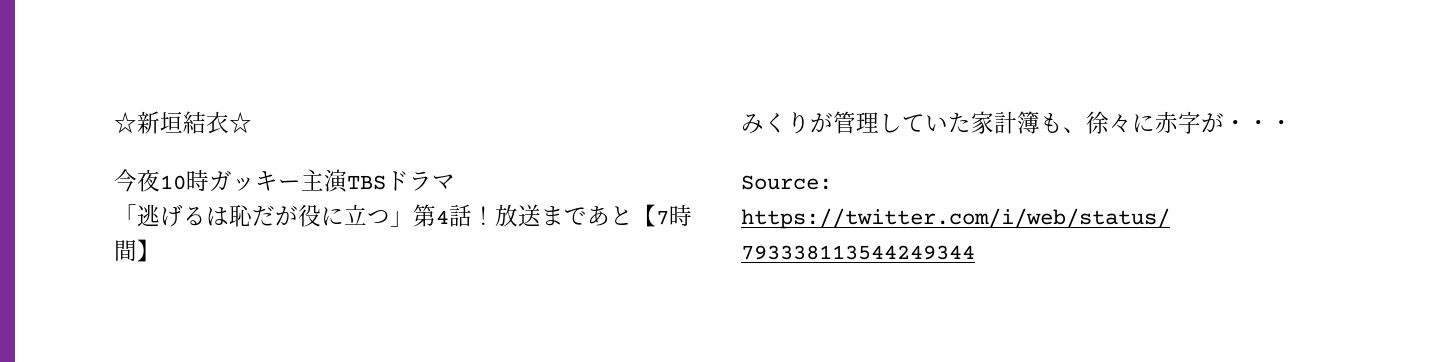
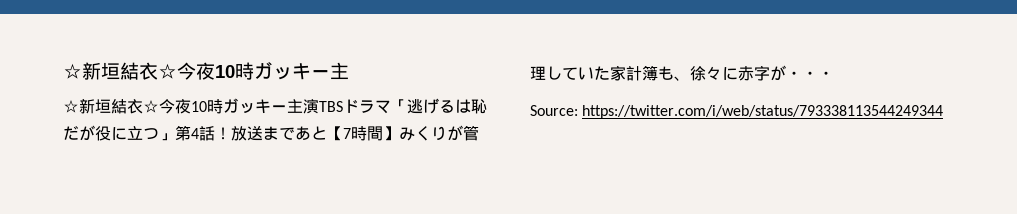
[114,111,252,134] ☆新垣結衣☆ // -> [63,62,349,80] [63,98,159,114] ☆新垣結衣☆今夜10時ガッキー主 // ☆新垣結衣☆
(455, 181) // -> (391, 107) none
(160, 250) // -> (399, 133) none

